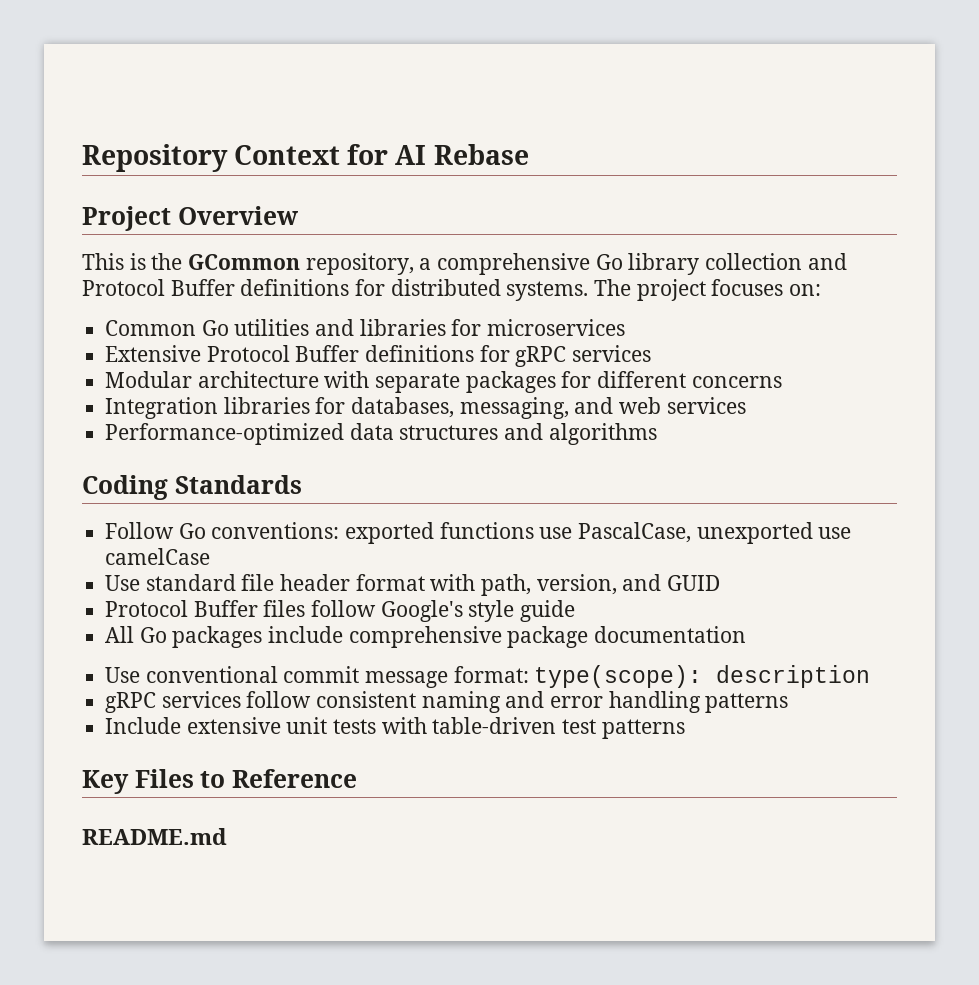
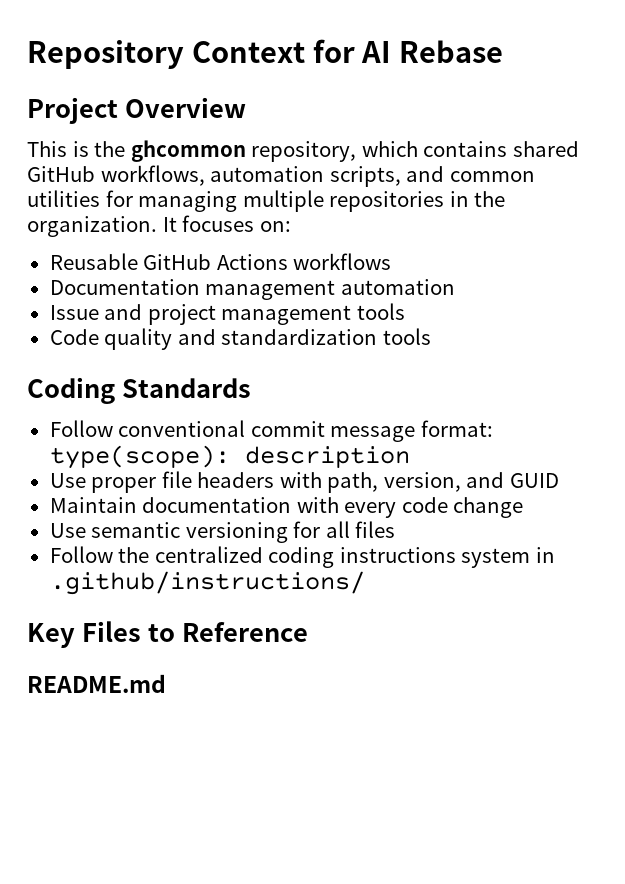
[188,253,847,275] [82,279,822,301] [105,319,626,336] [105,345,652,367] [105,371,782,393] [105,397,746,419] [105,423,657,445] [82,475,302,500] [105,522,852,544] [105,548,211,565] [105,574,721,596] [105,600,576,622] [105,626,747,648] [105,667,141,683] GCommon repository, a comprehensive Go library collection and Protocol Buffer definitions for distributed systems. The project focuses on: // Common Go utilities and libraries for microservices // Extensive Protocol Buffer definitions for gRPC services // Modular architecture with separate packages for different concerns // Integration libraries for databases, messaging, and web services // Performance-optimized data structures and algorithms // Coding Standards // Follow Go conventions: exported functions use PascalCase, unexported use camelCase // Use standard file header format with path, version, and GUID // Protocol Buffer files follow Google's style guide // All Go packages include comprehensive package documentation // Use -> [130,140,579,162] [27,165,535,187] [27,190,506,212] [27,215,291,237] [49,253,392,270] [49,279,455,300] [49,303,405,325] [49,328,431,350] [27,377,251,404] [49,420,113,437] ghcommon repository, which contains shared GitHub workflows, automation scripts, and common utilities for managing multiple repositories in the organization. It focuses on: // Reusable GitHub Actions workflows // Documentation management automation // Issue and project management tools // Code quality and standardization tools // Coding Standards // Follow
[105,691,789,713] [105,717,685,739] gRPC services follow consistent naming and error handling patterns // Include extensive unit tests with table-driven test patterns -> [49,471,559,493] [49,497,524,518] [49,521,396,543] [49,546,555,568] [49,571,365,595] Use proper file headers with path, version, and GUID // Maintain documentation with every code change // Use semantic versioning for all files // Follow the centralized coding instructions system in .github/instructions/

